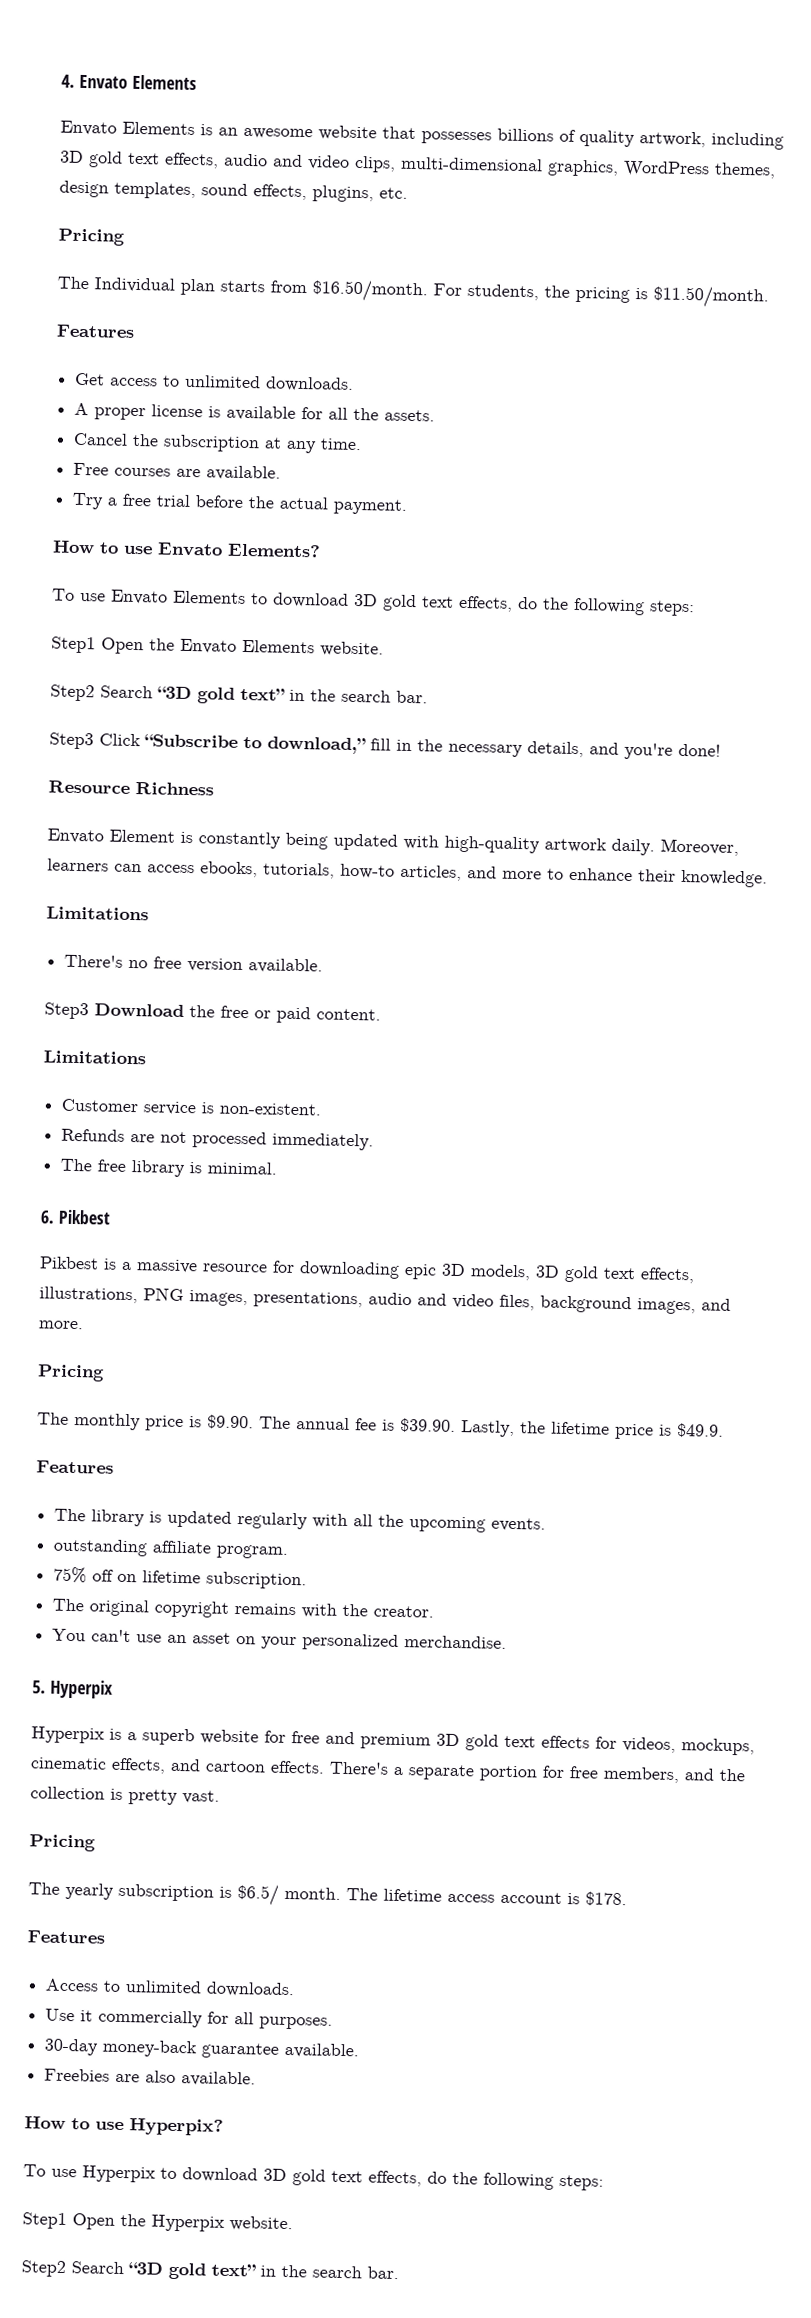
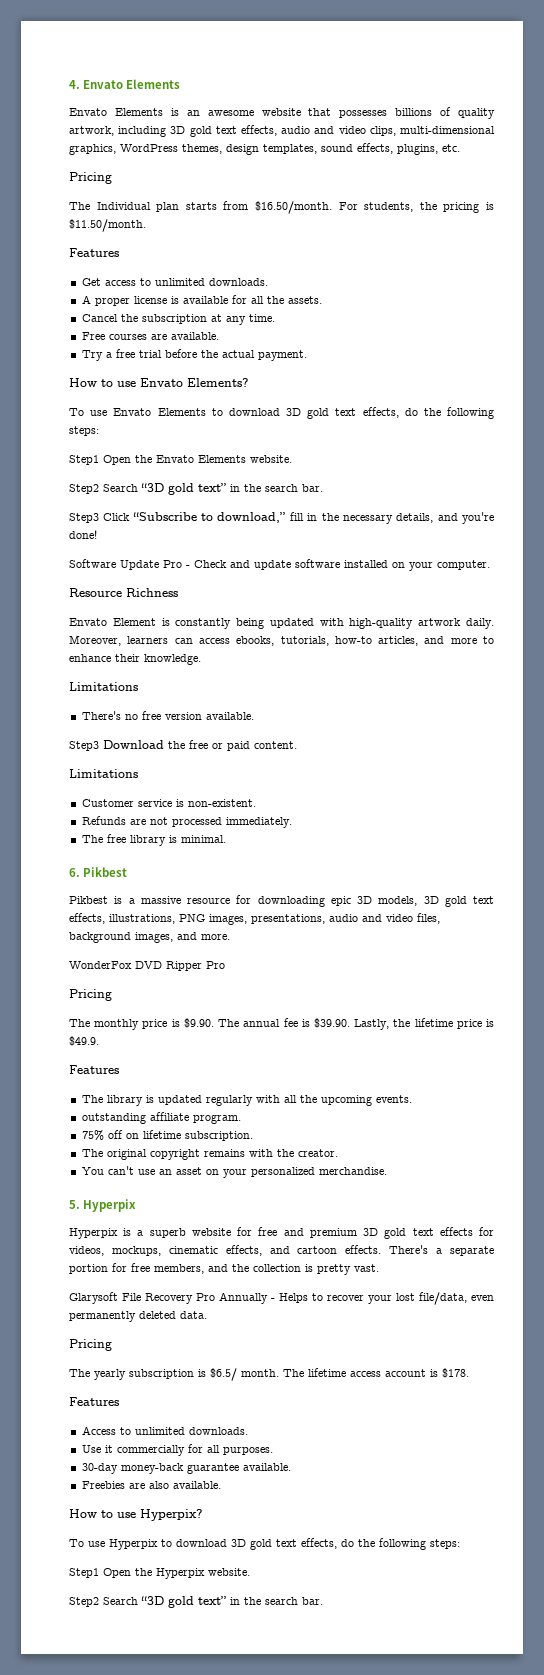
(721, 750) none -> [69,559,490,571] // Software Update Pro - Check and update software installed on your computer.
(84, 1325) none -> [69,961,225,971] // WonderFox DVD Ripper Pro
(220, 1797) none -> [69,1292,494,1305] [69,1311,207,1322] // Glarysoft File Recovery Pro Annually - Helps to recover your lost file/data, even permanently deleted data.

